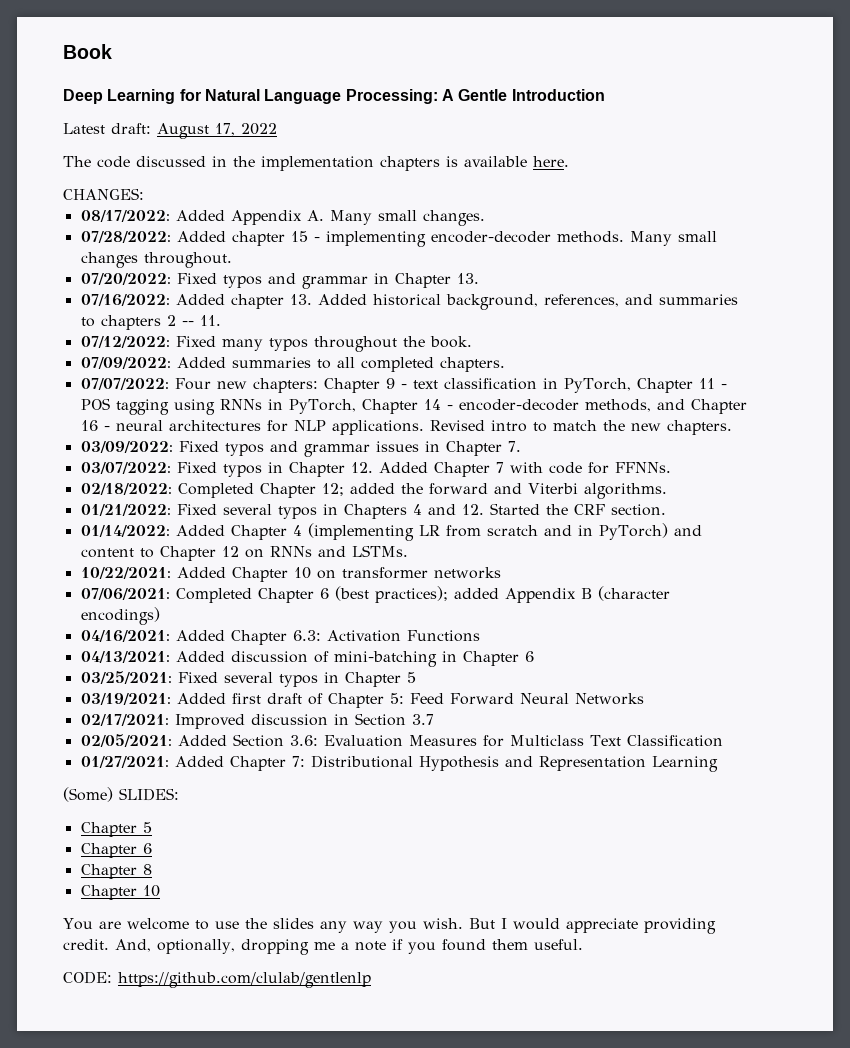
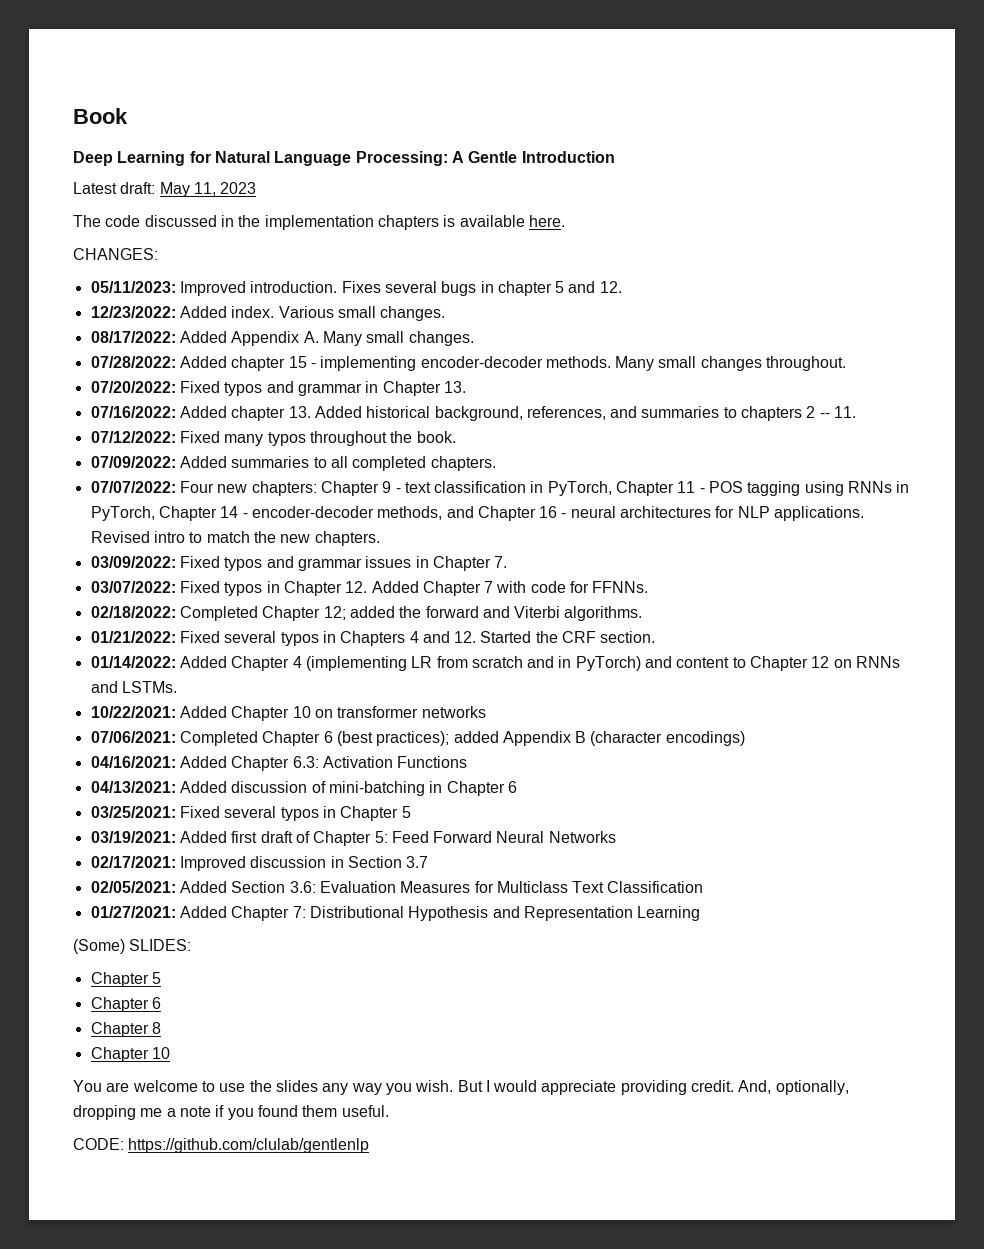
[157,123,277,139] August 17, 2022 -> [159,182,257,197] May 11, 2023
(144, 194) none -> [90,281,622,296] [90,306,446,321] // 05/11/2023: Improved introduction. Fixes several bugs in chapter 5 and 12. // 12/23/2022: Added index. Various small changes.

